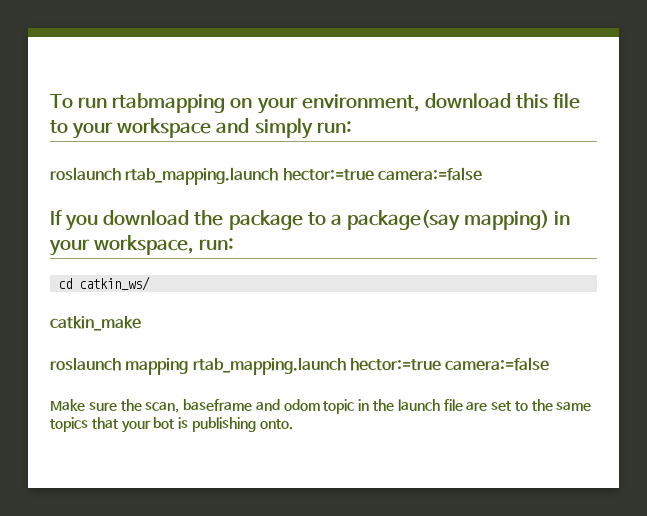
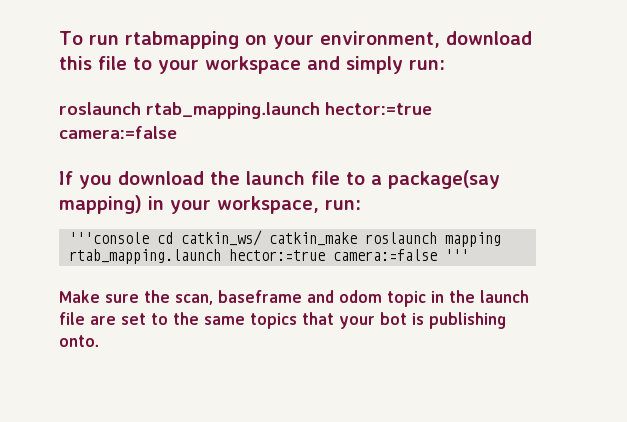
[228,210,303,230] package -> [246,171,340,185] launch file
(235, 244) none -> [69,232,150,244] '''console
(151, 283) // -> (263, 238) none
(141, 323) // -> (358, 239) none
(550, 364) none -> [445,249,470,261] '''

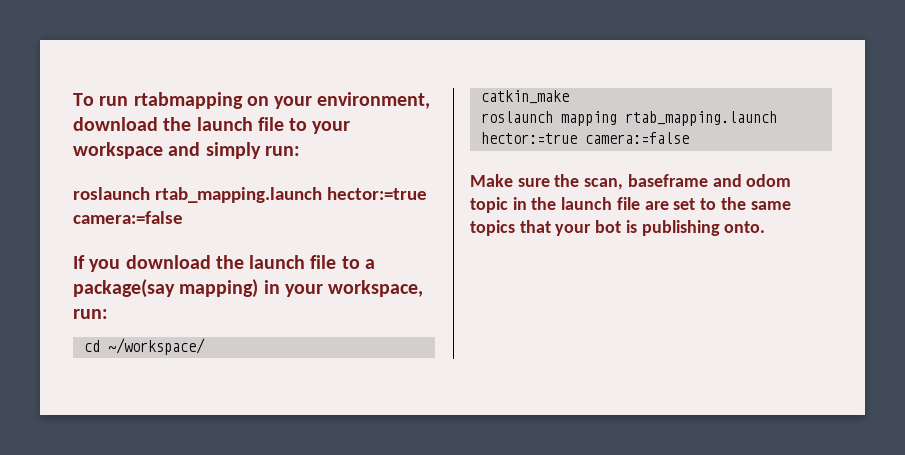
[59,56,92,70] this -> [163,117,253,131] the launch
[69,230,263,246] '''console cd catkin_ws/ -> [83,338,205,355] cd ~/workspace/ //
(358, 239) none -> (569, 97) //
[445,249,470,261] ''' -> (689, 138) none

